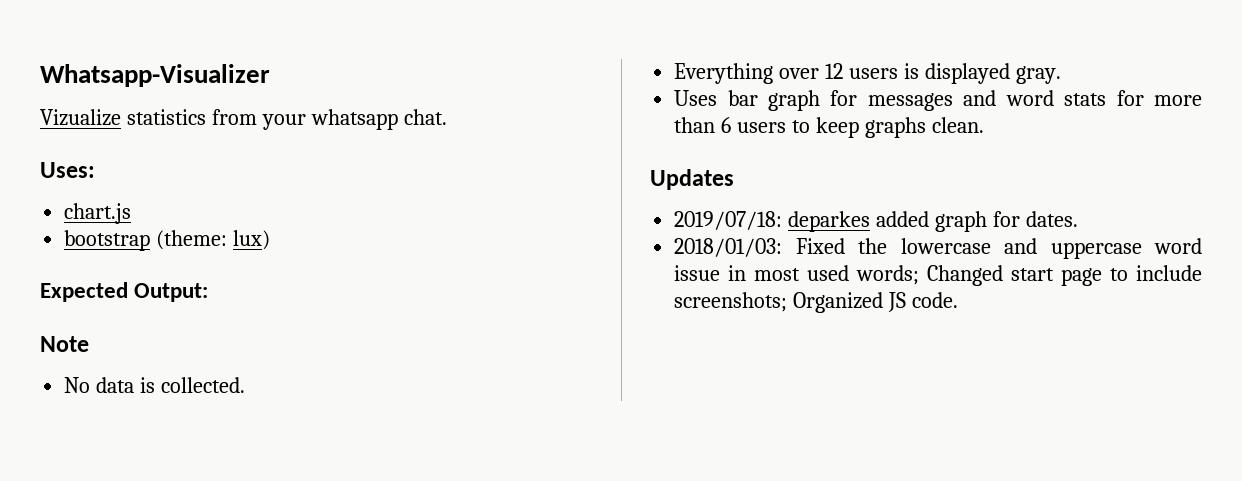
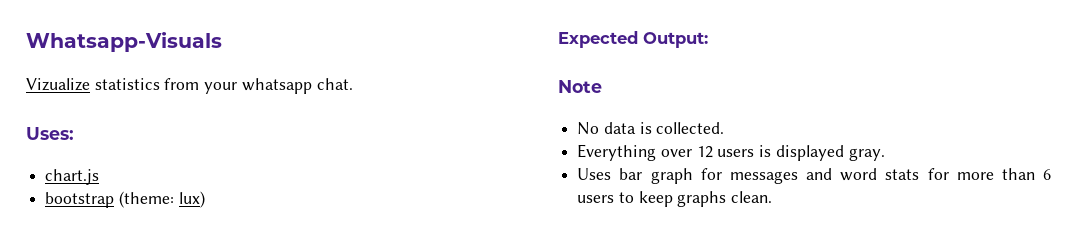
[40,64,270,87] Whatsapp-Visualizer -> [26,32,222,52] Whatsapp-Visuals
[650,169,734,190] [674,211,1078,232] [674,238,1202,259] [674,265,1202,286] [674,292,959,313] // Updates // 2019/07/18: deparkes added graph for dates. // 2018/01/03: Fixed the lowercase and uppercase word issue in most used words; Changed start page to include screenshots; Organized JS code. -> (773, 197) none

